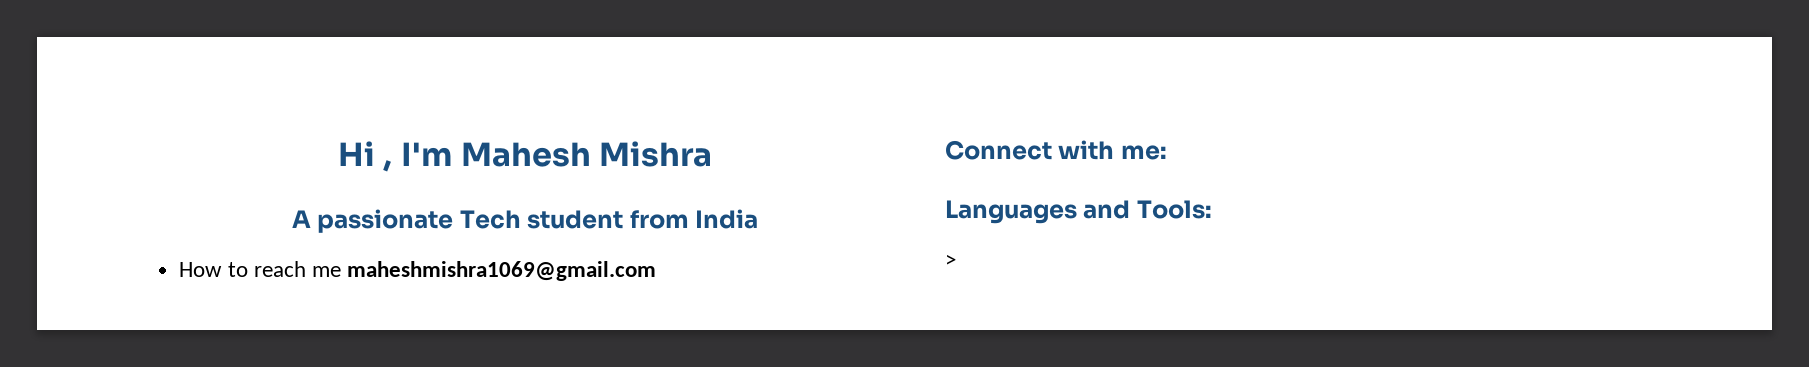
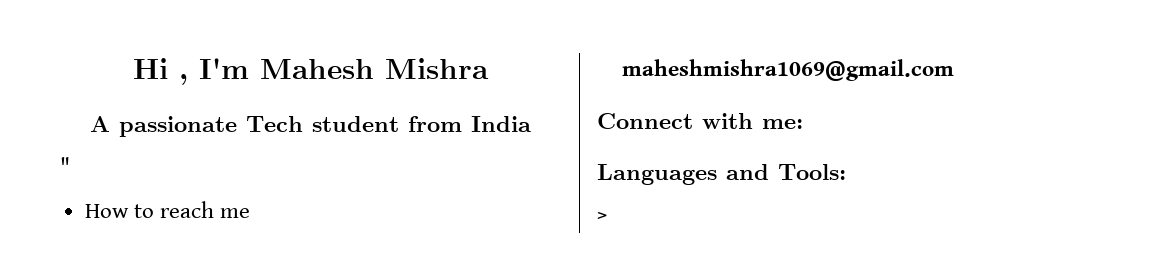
(759, 219) none -> [60,157,70,174] // "

